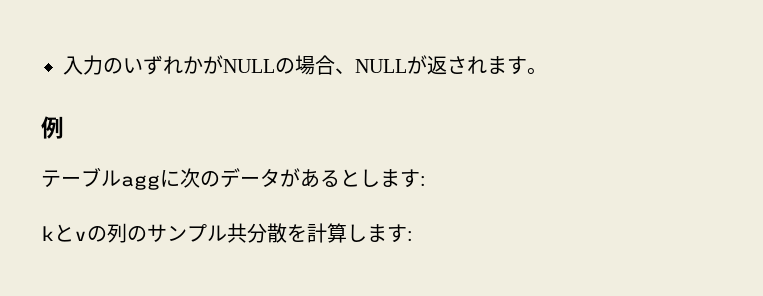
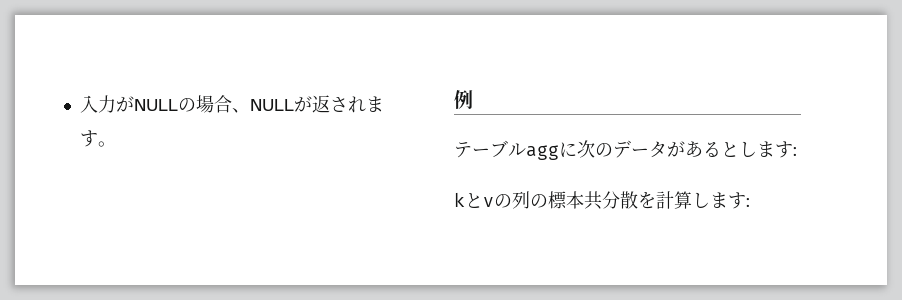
[103,55,203,75] のいずれか -> (116, 104) none
[147,224,227,242] サンプル -> [548,191,584,209] 標本

